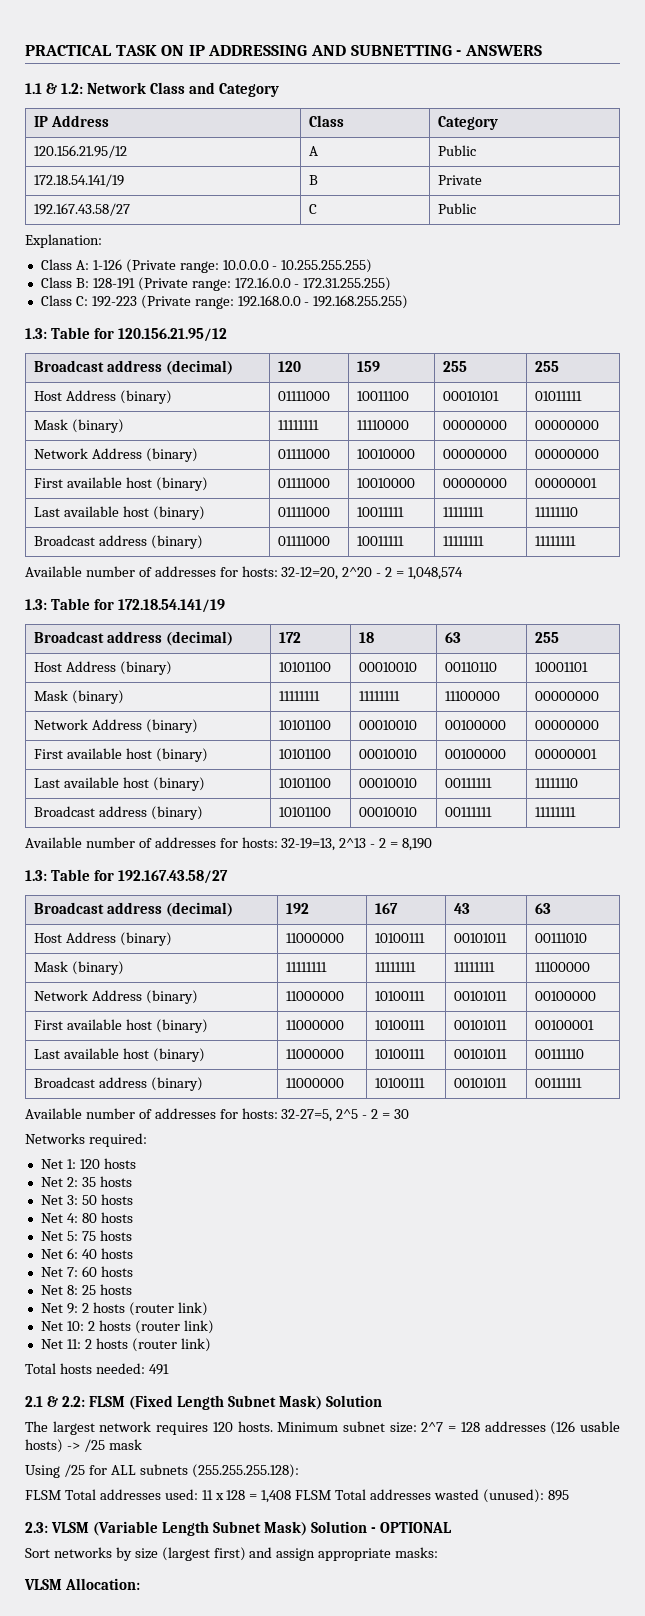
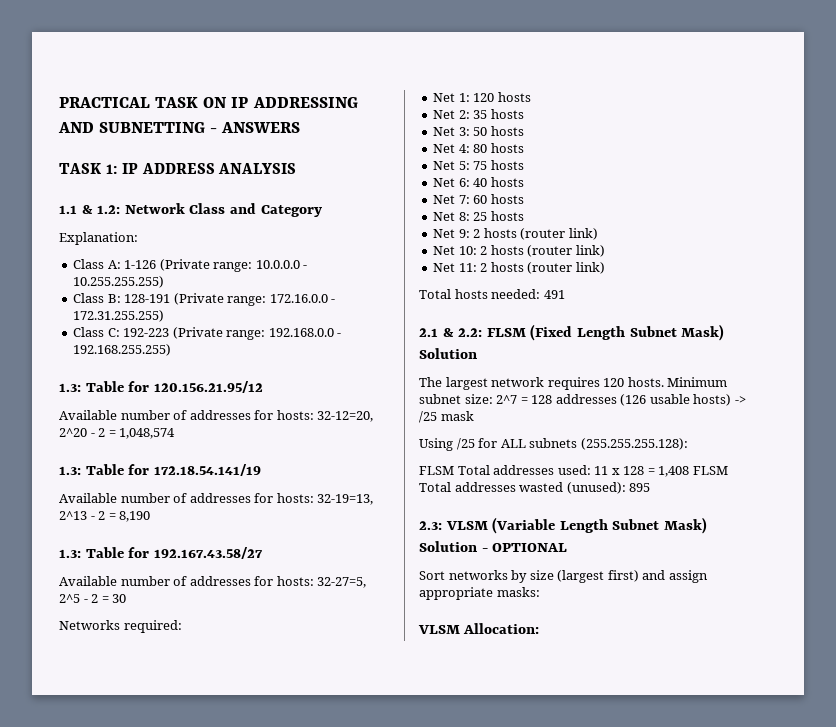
(542, 50) none -> [59,163,297,174] // TASK 1: IP ADDRESS ANALYSIS
[34,115,110,127] [309,115,345,127] [438,116,499,130] [34,145,128,158] [309,146,319,156] [438,145,477,156] [34,174,125,187] [309,175,319,185] [438,175,483,185] [34,203,131,216] [309,204,318,214] [438,203,477,214] // IP Address | Class | Category // 120.156.21.95/12 | A | Public // 172.18.54.141/19 | B | Private // 192.167.43.58/27 | C | Public -> (322, 211) none
[34,360,233,375] [278,361,302,372] [357,361,381,372] [443,361,468,372] [535,361,560,372] [34,390,172,404] [278,391,331,401] [357,391,410,401] [443,391,500,401] [535,391,583,401] [34,419,125,433] [278,420,320,430] [357,420,410,430] [443,420,508,430] [535,420,600,430] [34,448,198,462] [278,449,331,459] [357,449,416,459] [443,449,508,459] [535,449,600,459] [34,477,208,491] [278,478,331,488] [357,478,416,488] [443,478,508,488] [535,478,598,488] [34,506,205,520] [278,507,331,517] [357,507,405,517] [443,507,485,517] [535,507,579,517] [34,535,203,549] [278,536,331,546] [357,536,405,546] [443,536,485,546] [535,536,577,546] // Broadcast address (decimal) | 120 | 159 | 255 | 255 // Host Address (binary) | 01111000 | 10011100 | 00010101 | 01011111 // Mask (binary) | 11111111 | 11110000 | 00000000 | 00000000 // Network Address (binary) | 01111000 | 10010000 | 00000000 | 00000000 // First available host (binary) | 01111000 | 10010000 | 00000000 | 00000001 // Last available host (binary) | 01111000 | 10011111 | 11111111 | 11111110 // Broadcast address (binary) | 01111000 | 10011111 | 11111111 | 11111111 -> (263, 387) none
[34,631,233,646] [279,632,302,643] [359,632,375,643] [445,632,462,643] [535,632,560,643] [34,661,172,675] [279,662,332,672] [359,662,418,672] [445,662,498,672] [535,662,589,672] [34,690,125,704] [279,691,321,701] [359,691,401,701] [445,691,501,701] [535,691,600,701] [34,719,198,733] [279,720,332,730] [359,720,418,730] [445,720,507,730] [535,720,600,730] [34,748,208,762] [279,749,332,759] [359,749,418,759] [445,749,507,759] [535,749,598,759] [34,777,205,791] [279,778,332,788] [359,778,418,788] [445,778,493,788] [535,778,579,788] [34,806,203,820] [279,807,332,817] [359,807,418,817] [445,807,493,817] [535,807,577,817] // Broadcast address (decimal) | 172 | 18 | 63 | 255 // Host Address (binary) | 10101100 | 00010010 | 00110110 | 10001101 // Mask (binary) | 11111111 | 11111111 | 11100000 | 00000000 // Network Address (binary) | 10101100 | 00010010 | 00100000 | 00000000 // First available host (binary) | 10101100 | 00010010 | 00100000 | 00000001 // Last available host (binary) | 10101100 | 00010010 | 00111111 | 11111110 // Broadcast address (binary) | 10101100 | 00010010 | 00111111 | 11111111 -> (261, 470) none
[34,902,233,917] [286,903,310,914] [375,903,399,914] [454,903,471,914] [535,903,552,914] [34,932,172,946] [286,933,345,943] [375,933,426,943] [454,933,508,943] [535,933,588,943] [34,961,125,975] [286,962,328,972] [375,962,417,972] [454,962,496,972] [535,962,591,972] [34,990,198,1004] [286,991,345,1001] [375,991,426,1001] [454,991,508,1001] [535,991,597,1001] [34,1019,208,1033] [286,1020,345,1030] [375,1020,426,1030] [454,1020,508,1030] [535,1020,595,1030] [34,1048,205,1062] [286,1049,345,1059] [375,1049,426,1059] [454,1049,508,1059] [535,1049,585,1059] [34,1077,203,1091] [286,1078,345,1088] [375,1078,426,1088] [454,1078,508,1088] [535,1078,583,1088] // Broadcast address (decimal) | 192 | 167 | 43 | 63 // Host Address (binary) | 11000000 | 10100111 | 00101011 | 00111010 // Mask (binary) | 11111111 | 11111111 | 11111111 | 11100000 // Network Address (binary) | 11000000 | 10100111 | 00101011 | 00100000 // First available host (binary) | 11000000 | 10100111 | 00101011 | 00100001 // Last available host (binary) | 11000000 | 10100111 | 00101011 | 00111110 // Broadcast address (binary) | 11000000 | 10100111 | 00101011 | 00111111 -> (263, 553) none

